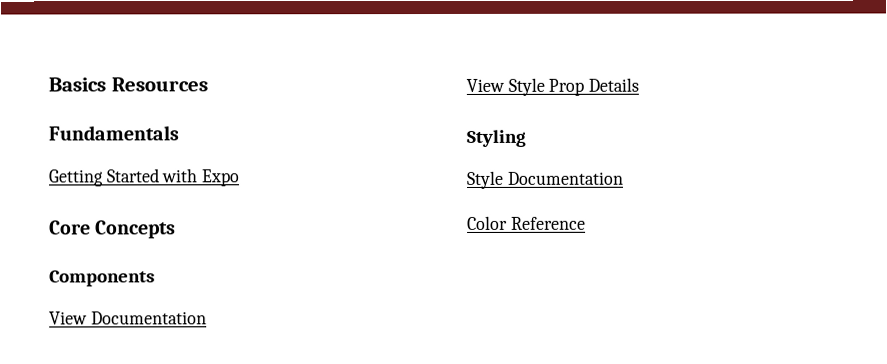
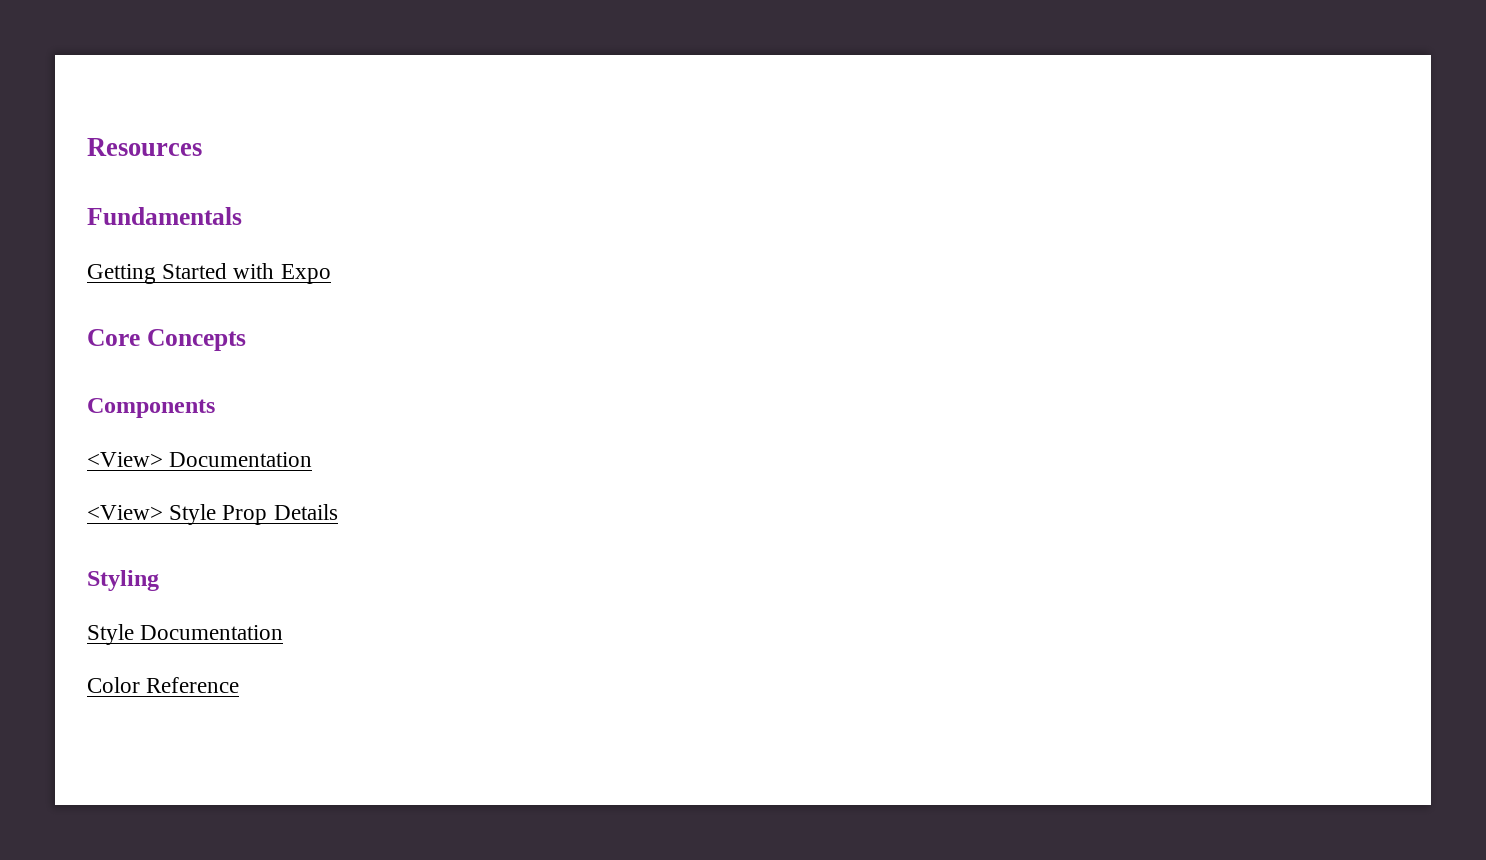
[48,77,106,92] Basics -> (87, 147) none
[49,311,207,325] [466,78,505,92] View Documentation // View -> [87,452,313,467] [87,505,163,520] <View> Documentation // <View>

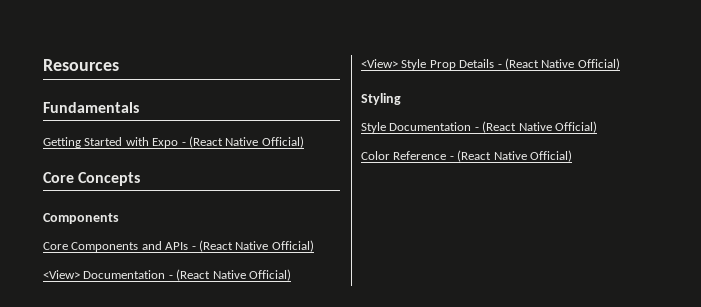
(331, 274) none -> [181,136,304,148] - (React Native Official)
[87,452,313,467] <View> Documentation -> [43,240,314,252] [43,269,291,281] Core Components and APIs - (React Native Official) // <View> Documentation - (React Native Official)
(338, 512) none -> [497,58,620,70] - (React Native Official)
[87,677,240,693] // Color Reference -> [474,121,597,133] [361,150,572,162] - (React Native Official) // Color Reference - (React Native Official)

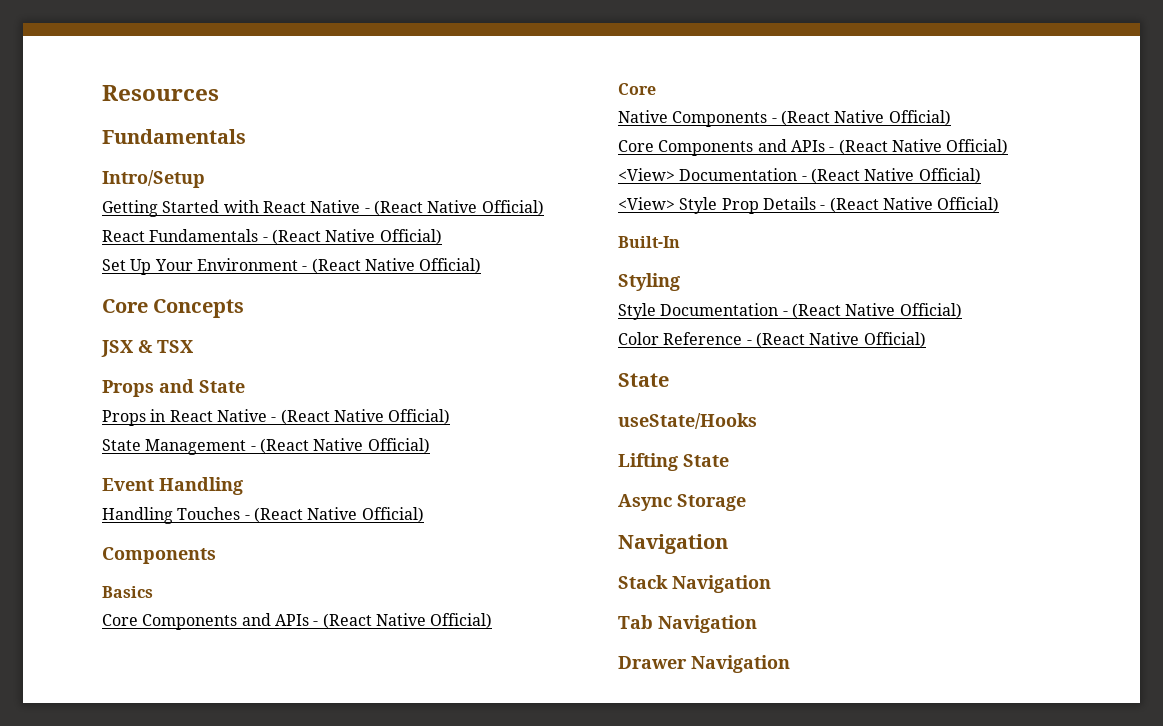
(139, 107) none -> [102,170,205,188] // Intro/Setup
[152,138,179,148] Expo -> [262,200,544,216] [102,229,442,245] [102,258,298,275] React Native - (React Native Official) // React Fundamentals - (React Native Official) // Set Up Your Environment
[43,213,119,224] Components -> [101,340,193,357] [102,379,245,397] [102,409,451,426] [102,438,430,455] [102,477,243,495] [102,507,424,524] [102,547,216,564] [102,586,153,598] [102,613,493,630] [618,83,656,95] [618,110,951,127] JSX & TSX // Props and State // Props in React Native - (React Native Official) // State Management - (React Native Official) // Event Handling // Handling Touches - (React Native Official) // Components // Basics // Core Components and APIs - (React Native Official) // Core // Native Components - (React Native Official)
(620, 64) none -> [618,236,680,248] // Built-In
(572, 156) none -> [618,373,669,387] [618,413,757,429] [618,453,729,471] [618,494,746,511] [618,534,728,554] [618,575,771,593] [618,615,757,633] [618,655,790,673] // State // useState/Hooks // Lifting State // Async Storage // Navigation // Stack Navigation // Tab Navigation // Drawer Navigation

